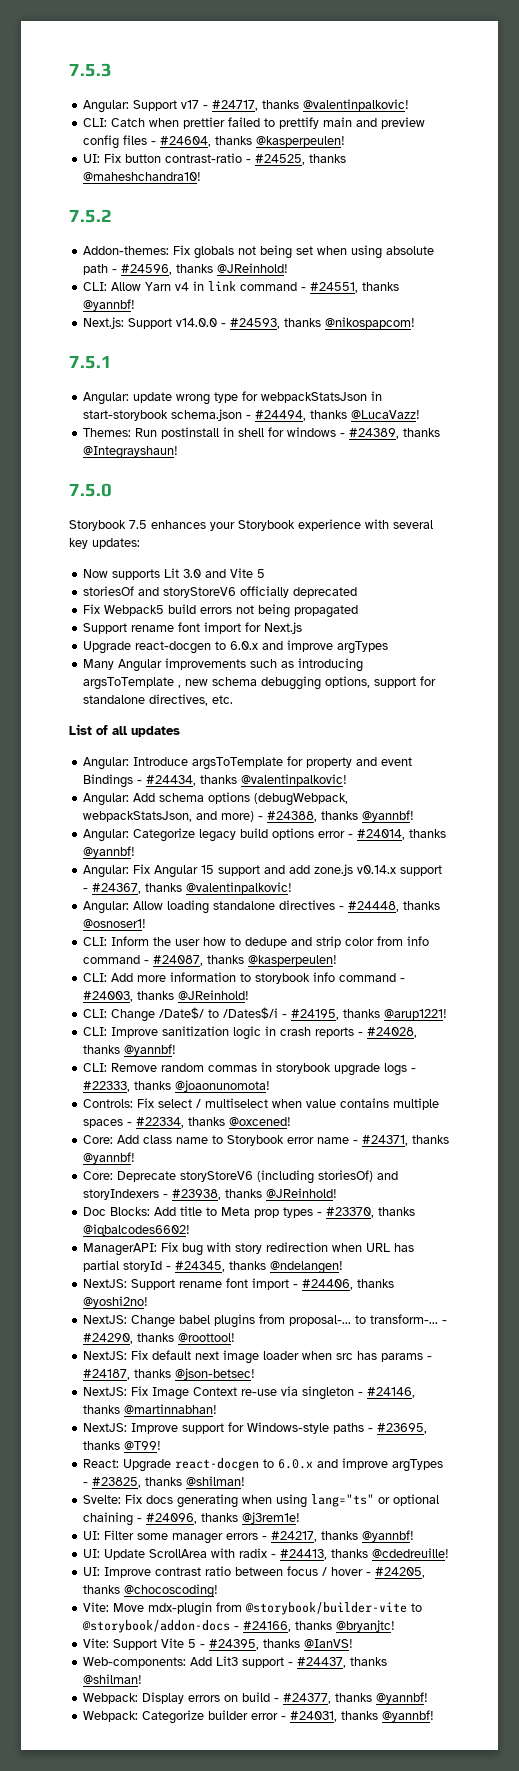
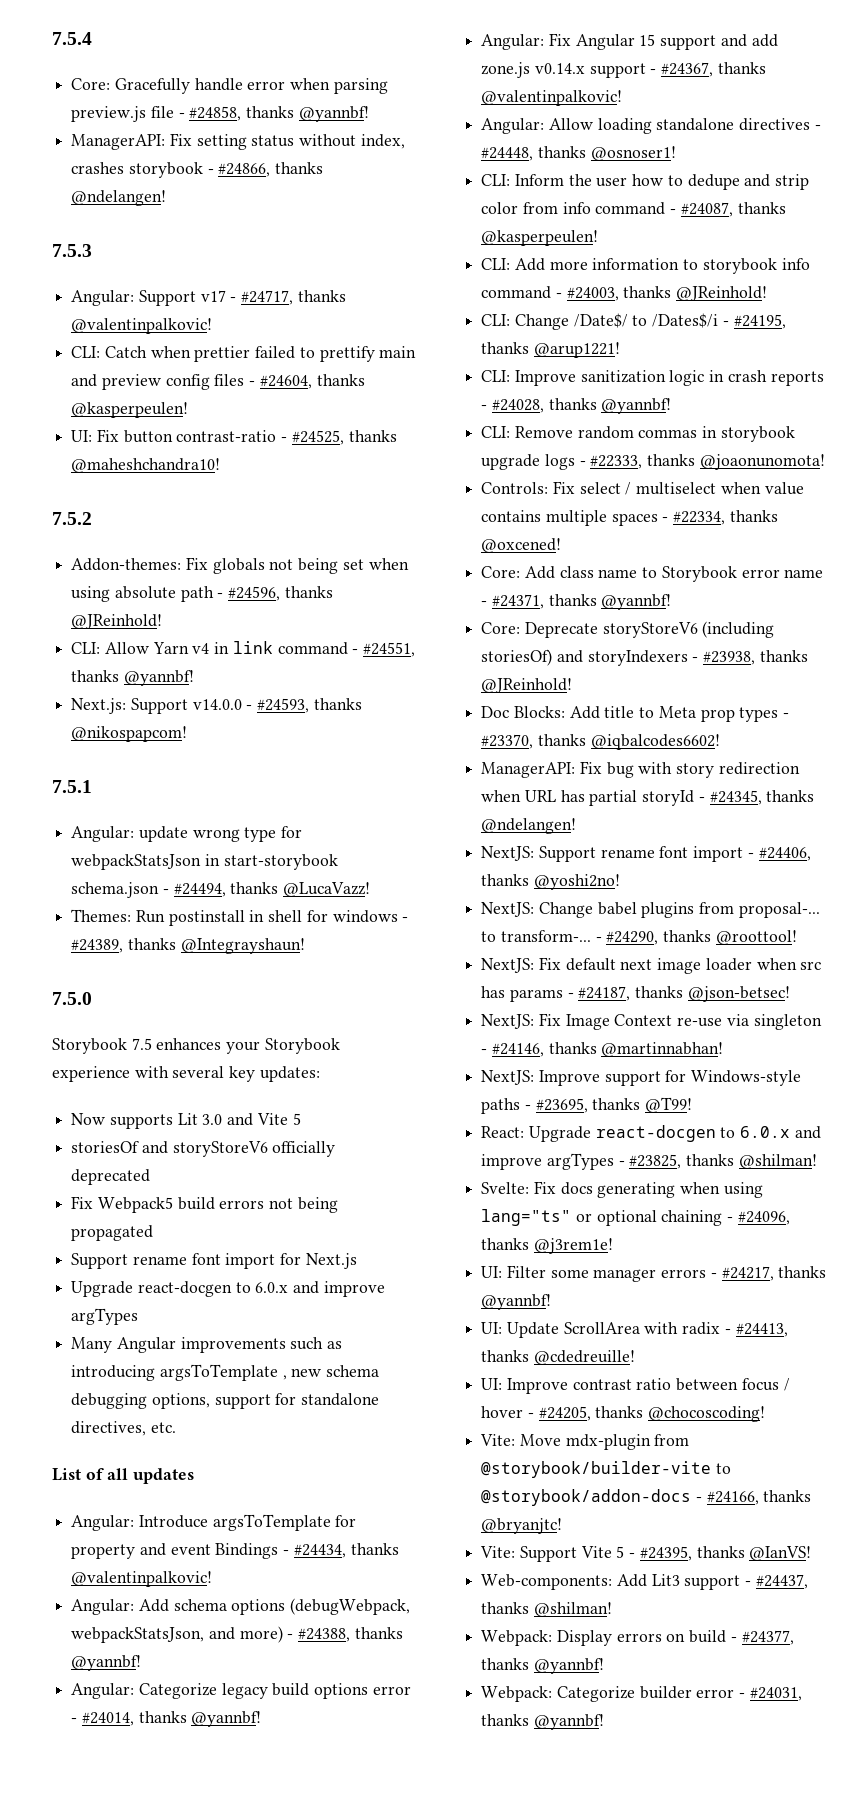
(69, 70) none -> [52,32,92,45] [71,78,388,94] [71,106,369,122] [71,133,405,150] [71,162,324,178] [71,190,167,206] 7.5.4 // Core: Gracefully handle error when parsing preview.js file - #24858, thanks @yannbf! // ManagerAPI: Fix setting status without index, crashes storybook - #24866, thanks @ndelangen! //

